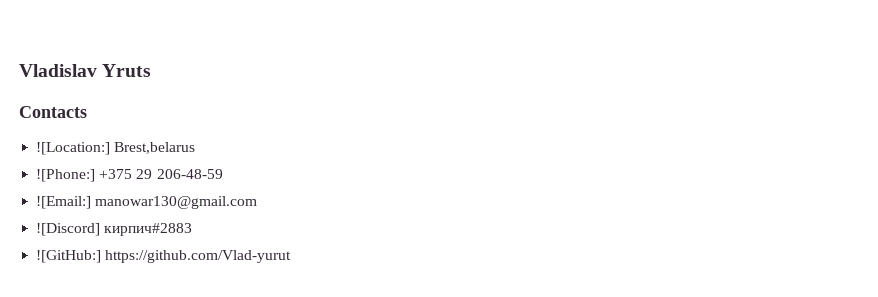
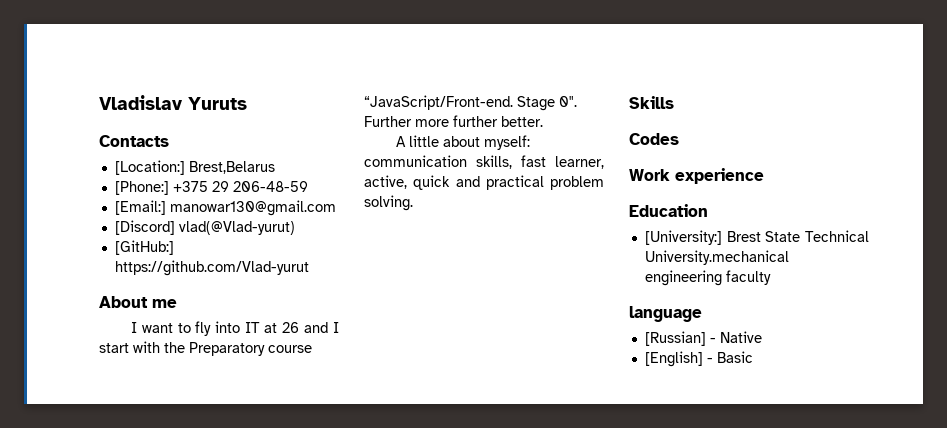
[102,64,152,77] Yruts -> [188,97,247,110] Yuruts
[36,142,196,155] [36,169,96,182] ![Location:] Brest,belarus // ![Phone:] -> [114,160,275,175] [114,181,169,195] [Location:] Brest,Belarus // [Phone:]
[36,196,92,209] ![Email:] -> [114,200,166,215] [Email:]
[36,223,193,236] [36,250,292,263] ![Discord] кирпич#2883 // ![GitHub:] https://github.com/Vlad-yurut -> [114,220,295,235] [114,240,174,255] [114,260,309,276] [99,296,177,308] [130,321,339,336] [99,341,312,356] [364,95,577,111] [364,115,543,127] [395,135,530,150] [364,155,604,169] [364,175,604,190] [364,195,413,211] [629,96,674,109] [629,133,679,145] [629,168,764,184] [629,204,708,217] [644,230,869,245] [644,250,789,265] [644,270,771,286] [629,306,702,322] [644,331,762,346] [644,351,753,367] [Discord] vlad(@Vlad-yurut) // [GitHub:] https://github.com/Vlad-yurut // About me // I want to fly into IT at 26 and I start with the Preparatory course “JavaScript/Front-end. Stage 0". Further more further better. // A little about myself: communication skills, fast learner, active, quick and practical problem solving. // Skills // Codes // Work experience // Education // [University:] Brest State Technical University.mechanical engineering faculty // language // [Russian] - Native // [English] - Basic

